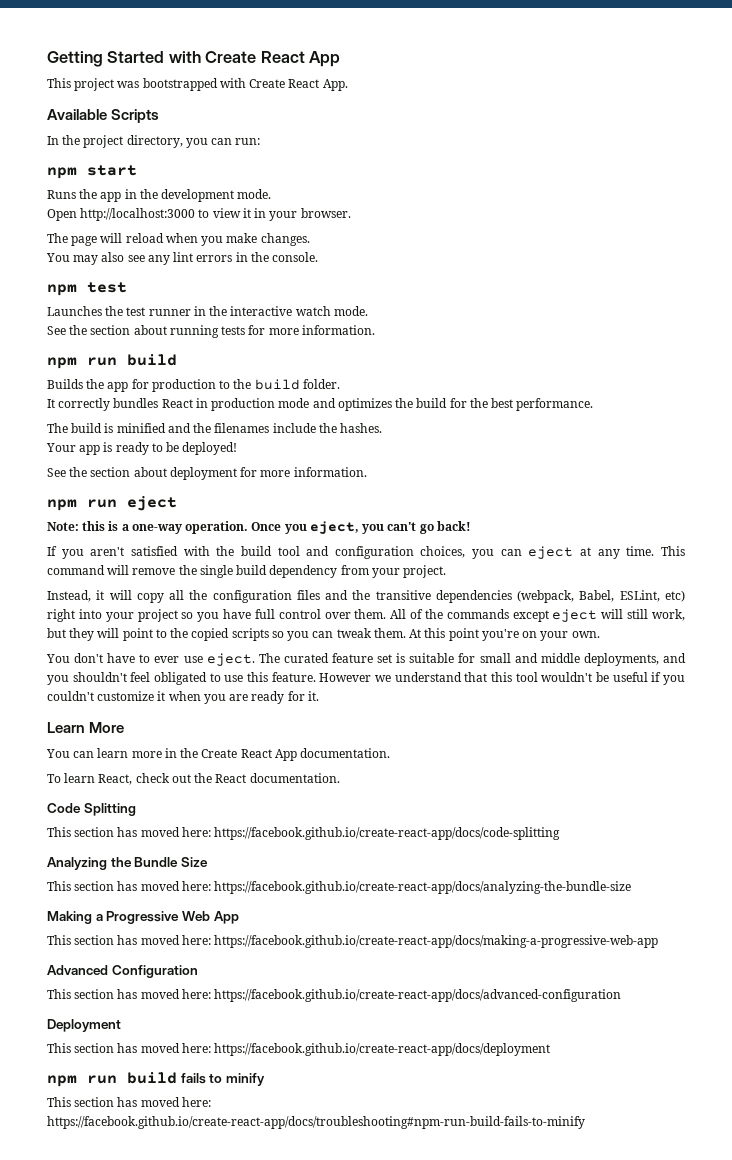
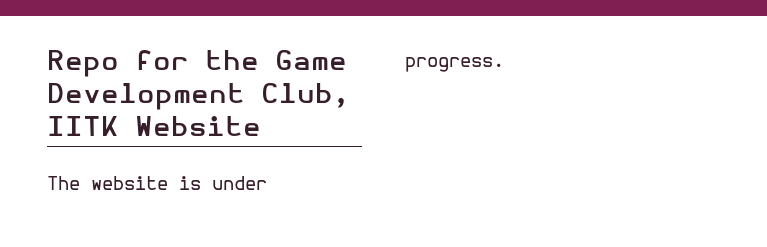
[47,51,341,67] [47,78,348,91] [47,109,160,123] [47,135,261,148] [47,165,137,179] [47,189,272,202] [47,208,351,221] [47,233,310,246] [46,252,319,265] [47,282,127,296] [47,306,368,316] [47,325,375,338] [47,354,177,369] [47,379,340,392] [47,398,594,411] [47,423,383,433] [46,442,238,455] [47,467,367,480] [47,496,177,511] [47,521,471,534] [47,546,685,559] [47,565,447,578] [47,590,685,603] [47,609,686,622] [47,628,600,641] [46,653,686,666] [47,672,685,685] [47,691,319,704] [47,722,125,733] [46,748,391,761] [47,773,340,785] [47,803,136,816] [47,827,561,840] [47,857,208,870] [47,881,632,894] [47,911,239,924] [47,935,659,948] [47,965,198,978] [47,989,622,1002] [47,1019,121,1032] [47,1043,551,1056] [47,1072,265,1087] [47,1097,211,1107] [47,1116,585,1129] Getting Started with Create React App // This project was bootstrapped with Create React App. // Available Scripts // In the project directory, you can run: // npm start // Runs the app in the development mode. // Open http://localhost:3000 to view it in your browser. // The page will reload when you make changes. // You may also see any lint errors in the console. // npm test // Launches the test runner in the interactive watch mode. // See the section about running tests for more information. // npm run build // Builds the app for production to the build folder. // It correctly bundles React in production mode and optimizes the build for the best performance. // The build is minified and the filenames include the hashes. // Your app is ready to be deployed! // See the section about deployment for more information. // npm run eject // Note: this is a one-way operation. Once you eject, you can't go back! // If you aren't satisfied with the build tool and configuration choices, you can eject at any time. This command will remove the single build dependency from your project. // Instead, it will copy all the configuration files and the transitive dependencies (webpack, Babel, ESLint, etc) right into your project so you have full control over them. All of the commands except eject will still work, but they will point to the copied scripts so you can tweak them. At this point you're on your own. // You don't have to ever use eject. The curated feature set is suitable for small and middle deployments, and you shouldn't feel obligated to use this feature. However we understand that this tool wouldn't be useful if you couldn't customize it when you are ready for it. // Learn More // You can learn more in the Create React App documentation. // To learn React, check out the React documentation. // Code Splitting // This section has moved here: https://facebook.github.io/create-react-app/docs/code-splitting // Analyzing the Bundle Size // This section has moved here: https://facebook.github.io/create-react-app/docs/analyzing-the-bundle-size // Making a Progressive Web App // This section has moved here: https://facebook.github.io/create-react-app/docs/making-a-progressive-web-app // Advanced Configuration // This section has moved here: https://facebook.github.io/create-react-app/docs/advanced-configuration // Deployment // This section has moved here: https://facebook.github.io/create-react-app/docs/deployment // npm run build fails to minify // This section has moved here: https://facebook.github.io/create-react-app/docs/troubleshooting#npm-run-build-fails-to-minify -> [47,50,347,77] [47,83,349,110] [47,116,261,136] [47,176,267,190] [405,57,504,72] Repo for the Game Development Club, IITK Website // The website is under progress.

